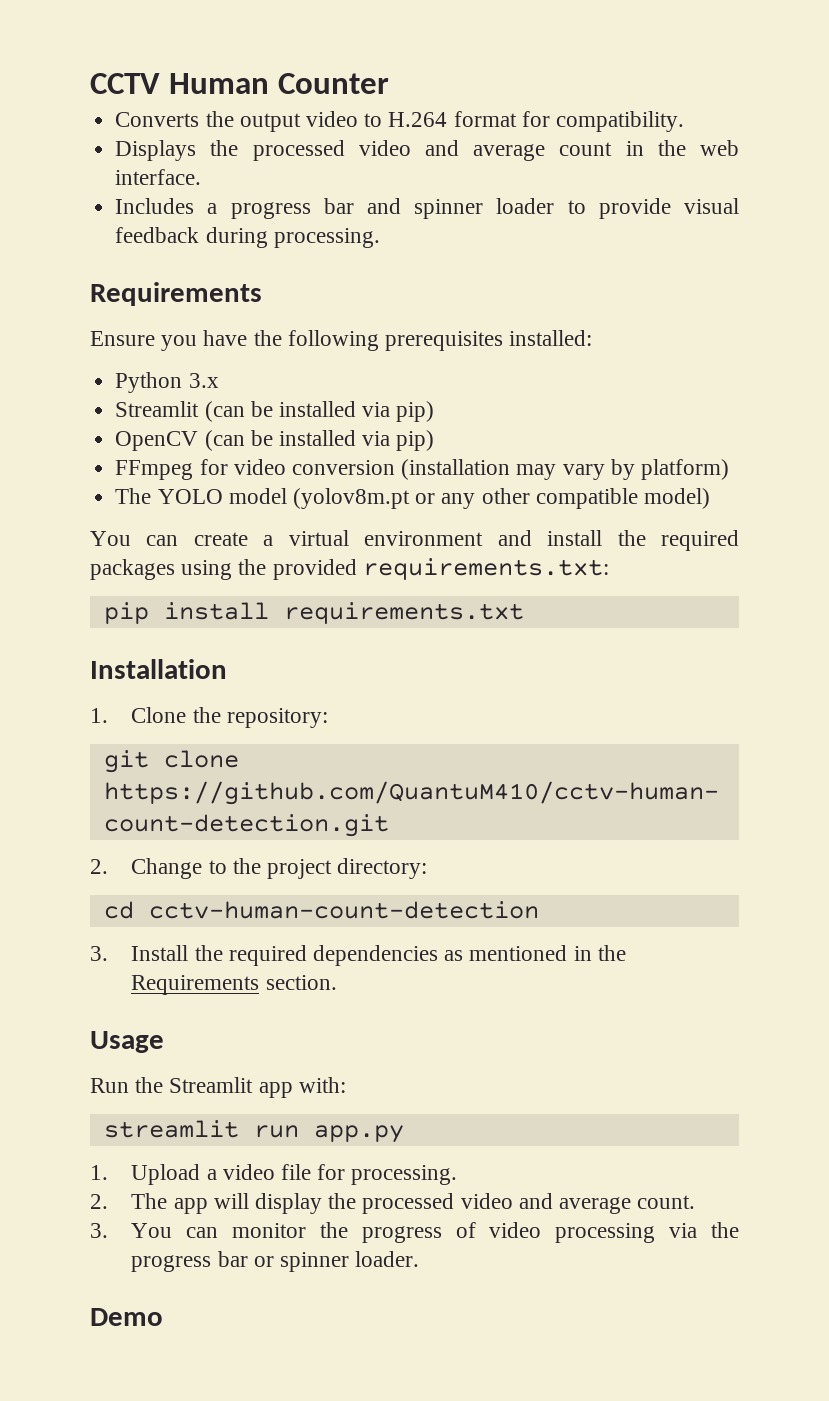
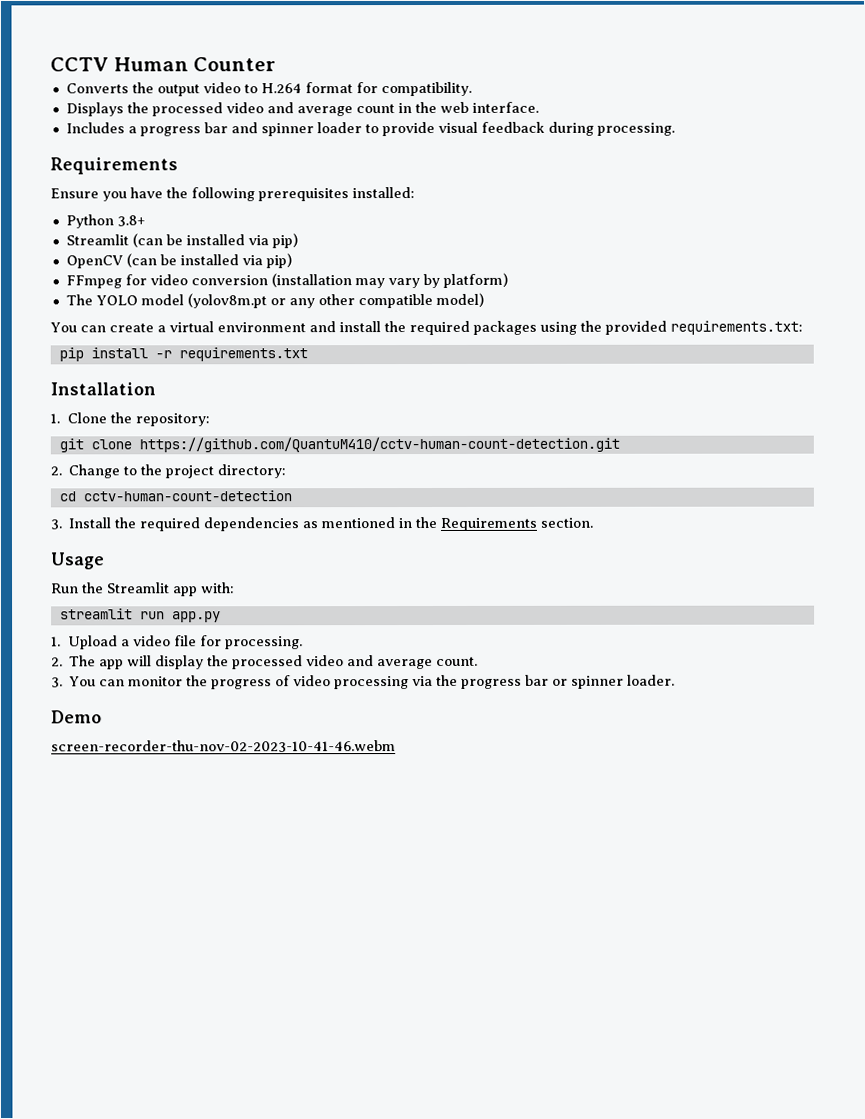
[188,373,219,388] 3.x -> [116,215,145,227] 3.8+
(269, 611) none -> [154,350,172,359] -r
(163, 1317) none -> [51,740,396,753] // screen-recorder-thu-nov-02-2023-10-41-46.webm

